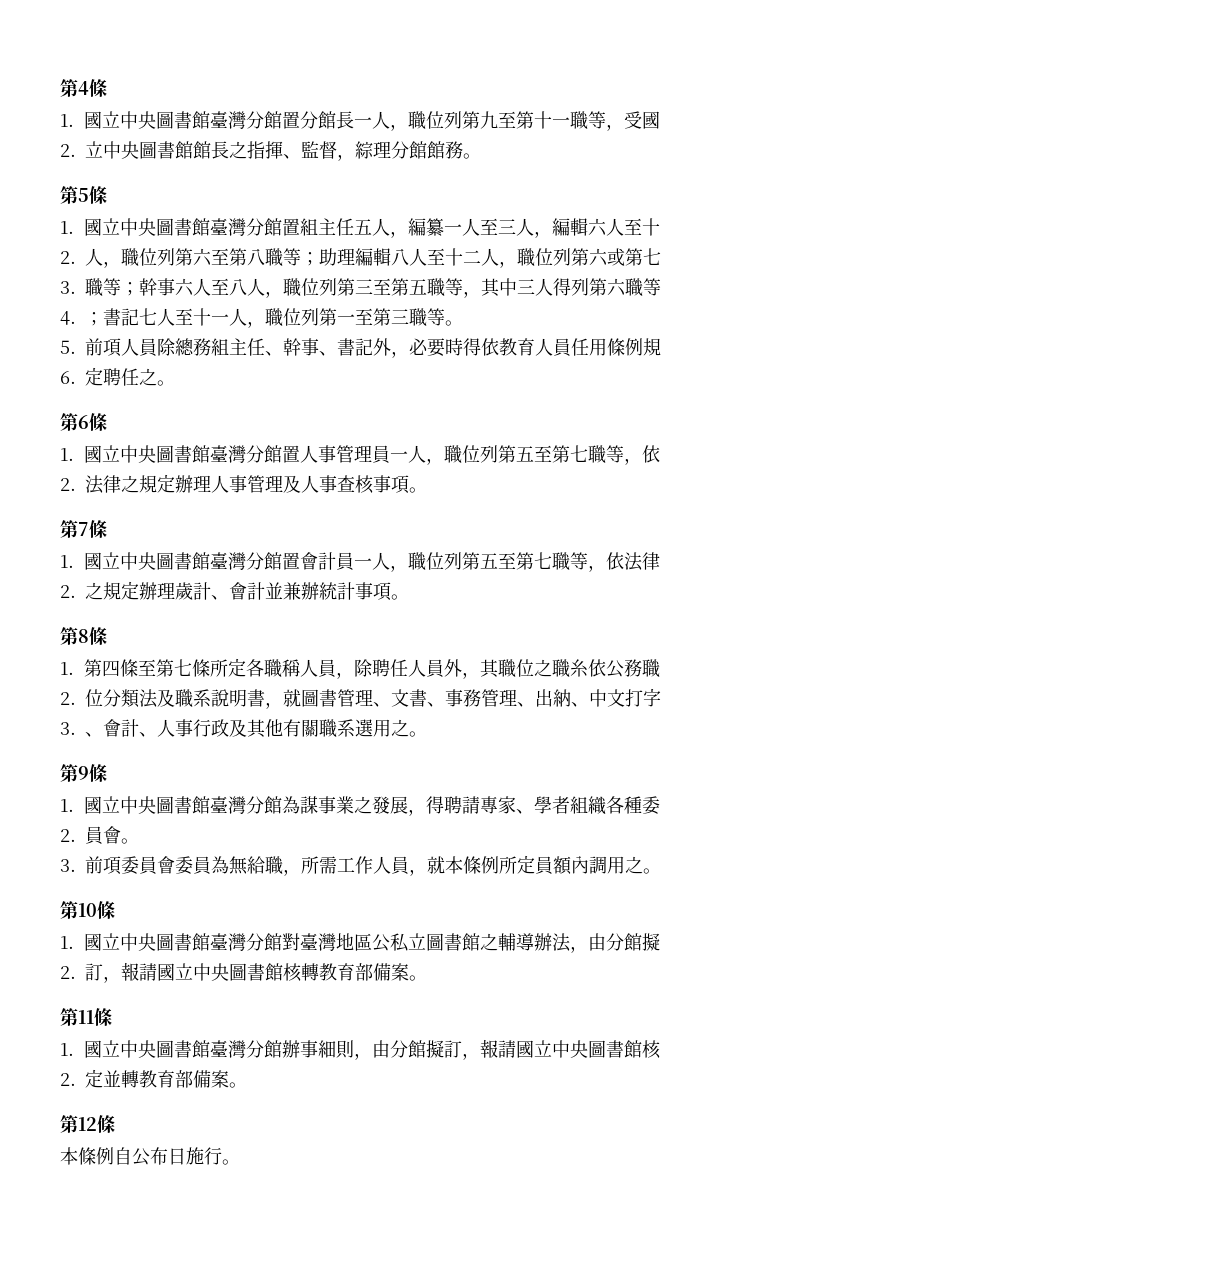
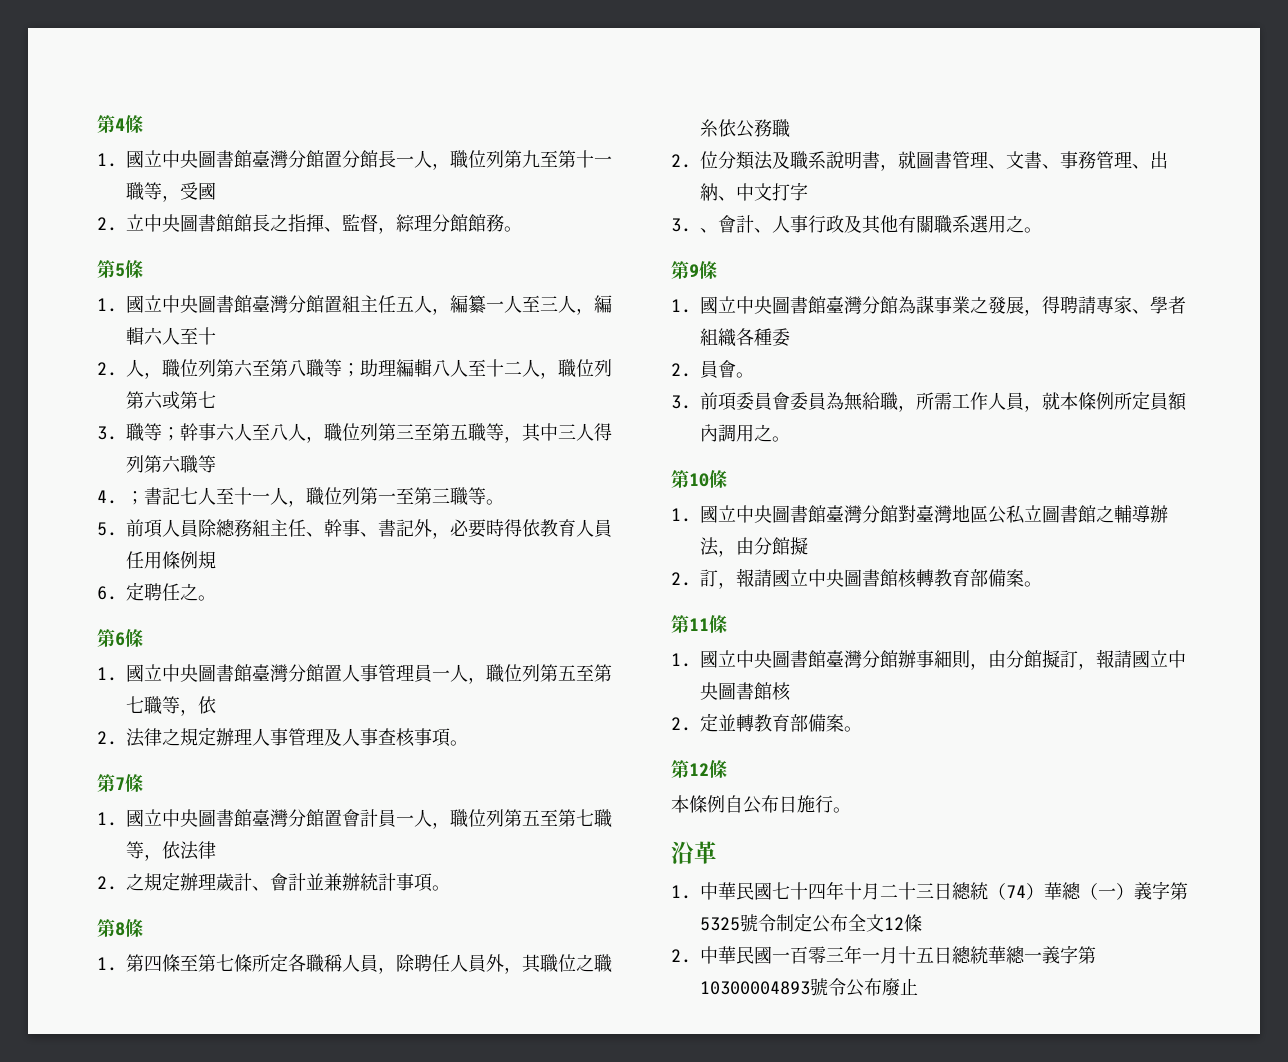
(240, 1162) none -> [671,841,717,864] [671,881,1188,900] [700,913,922,933] [671,945,1096,964] [700,978,918,997] // 沿革 // 1.中華民國七十四年十月二十三日總統（74）華總（一）義字第5325號令制定公布全文12條 // 2.中華民國一百零三年一月十五日總統華總一義字第10300004893號令公布廢止

